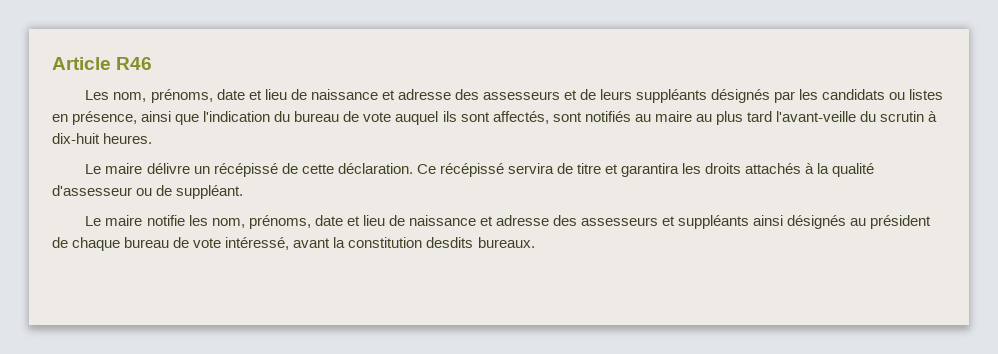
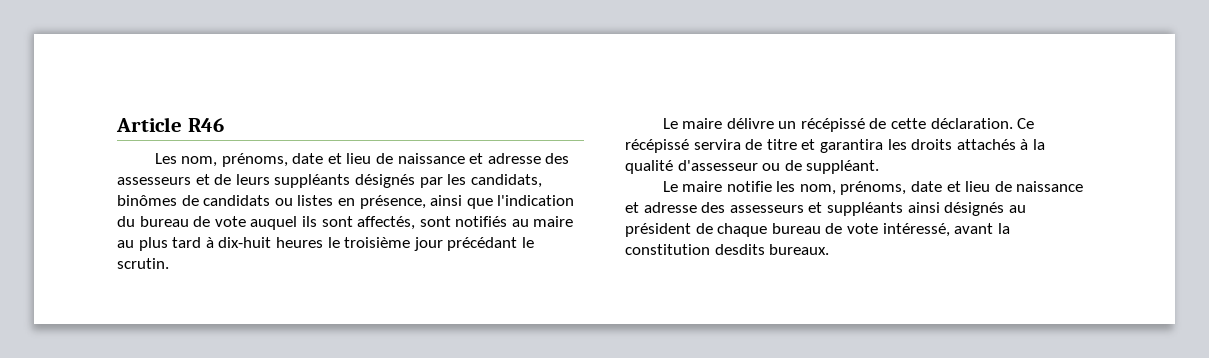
(819, 94) none -> [470,174,542,188] [117,195,199,206] candidats, binômes de
[775,111,938,122] [52,133,153,144] l'avant-veille du scrutin à dix-huit heures. -> [205,237,534,251] [117,258,169,269] à dix-huit heures le troisième jour précédant le scrutin.

